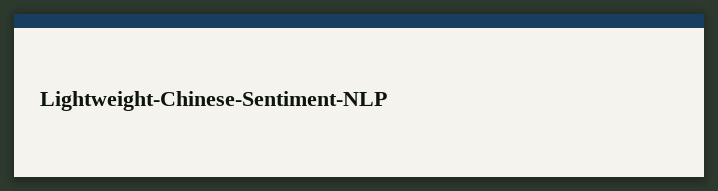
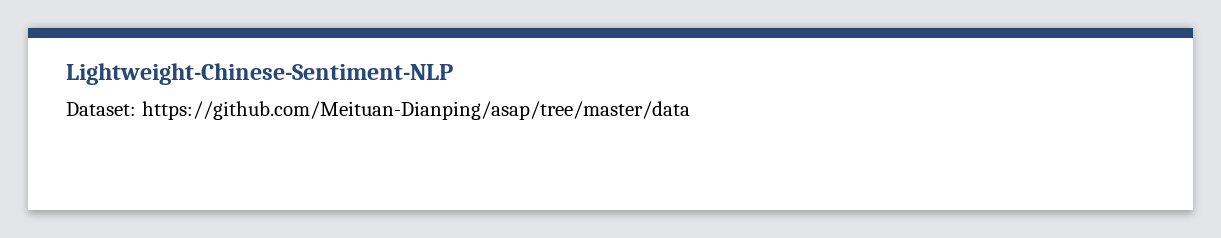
(387, 101) none -> [66,101,690,120] // Dataset: https://github.com/Meituan-Dianping/asap/tree/master/data

